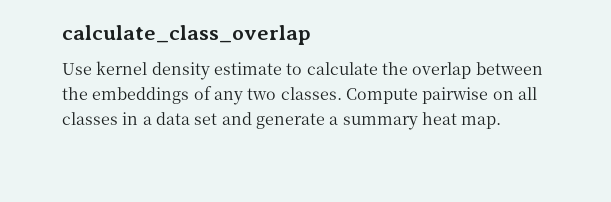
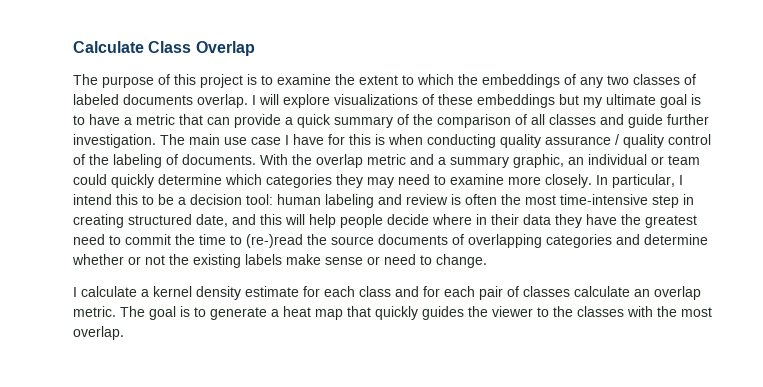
[62,25,311,45] [62,61,543,80] calculate_class_overlap // Use kernel density estimate to calculate the overlap between -> [73,41,255,56] [73,74,454,88] Calculate Class Overlap // The purpose of this project is to examine the extent to which
[280,87,537,104] [62,112,502,130] classes. Compute pairwise on all classes in a data set and generate a summary heat map. -> [633,74,696,85] [73,94,701,108] [73,114,709,128] [73,134,711,148] [73,154,700,168] [73,174,683,188] [73,194,694,208] [73,214,697,228] [73,234,708,248] [72,254,487,268] [73,286,701,300] [73,306,712,320] [73,326,124,340] classes of labeled documents overlap. I will explore visualizations of these embeddings but my ultimate goal is to have a metric that can provide a quick summary of the comparison of all classes and guide further investigation. The main use case I have for this is when conducting quality assurance / quality control of the labeling of documents. With the overlap metric and a summary graphic, an individual or team could quickly determine which categories they may need to examine more closely. In particular, I intend this to be a decision tool: human labeling and review is often the most time-intensive step in creating structured date, and this will help people decide where in their data they have the greatest need to commit the time to (re-)read the source documents of overlapping categories and determine whether or not the existing labels make sense or need to change. // I calculate a kernel density estimate for each class and for each pair of classes calculate an overlap metric. The goal is to generate a heat map that quickly guides the viewer to the classes with the most overlap.

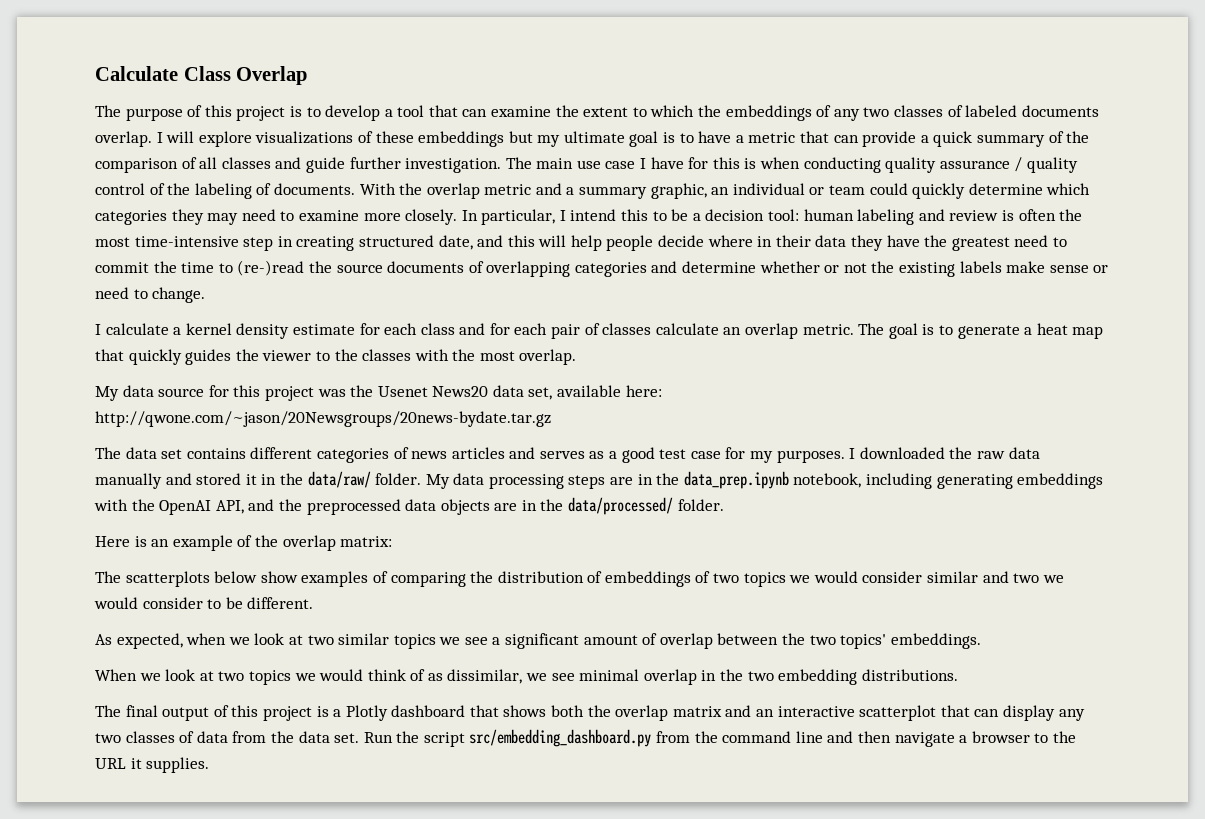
(273, 80) none -> [325,105,488,121] develop a tool that can
(124, 333) none -> [95,385,662,401] [95,411,551,427] [95,447,1040,463] [95,471,1104,489] [94,497,724,515] [95,535,393,551] [95,571,1064,587] [94,597,314,609] [95,633,981,649] [95,669,958,685] [95,705,1085,721] [95,729,1076,747] [95,757,210,773] // My data source for this project was the Usenet News20 data set, available here: http://qwone.com/~jason/20Newsgroups/20news-bydate.tar.gz // The data set contains different categories of news articles and serves as a good test case for my purposes. I downloaded the raw data manually and stored it in the data/raw/ folder. My data processing steps are in the data_prep.ipynb notebook, including generating embeddings with the OpenAI API, and the preprocessed data objects are in the data/processed/ folder. // Here is an example of the overlap matrix: // The scatterplots below show examples of comparing the distribution of embeddings of two topics we would consider similar and two we would consider to be different. // As expected, when we look at two similar topics we see a significant amount of overlap between the two topics' embeddings. // When we look at two topics we would think of as dissimilar, we see minimal overlap in the two embedding distributions. // The final output of this project is a Plotly dashboard that shows both the overlap matrix and an interactive scatterplot that can display any two classes of data from the data set. Run the script src/embedding_dashboard.py from the command line and then navigate a browser to the URL it supplies.

